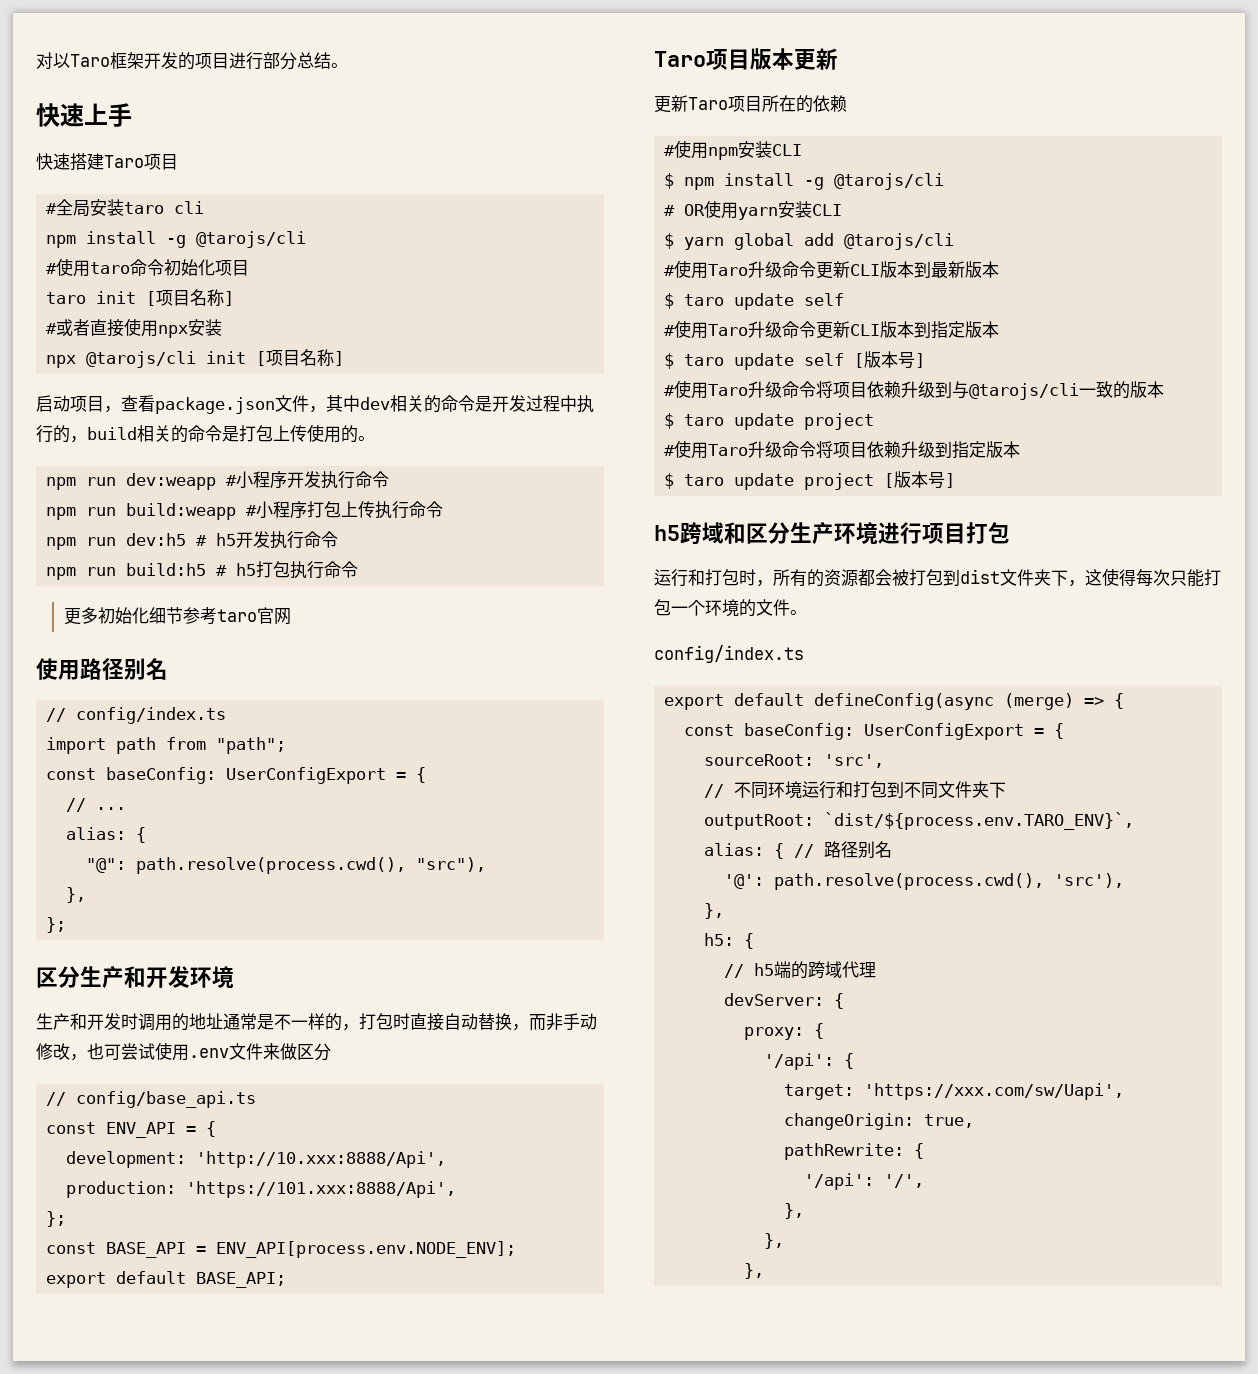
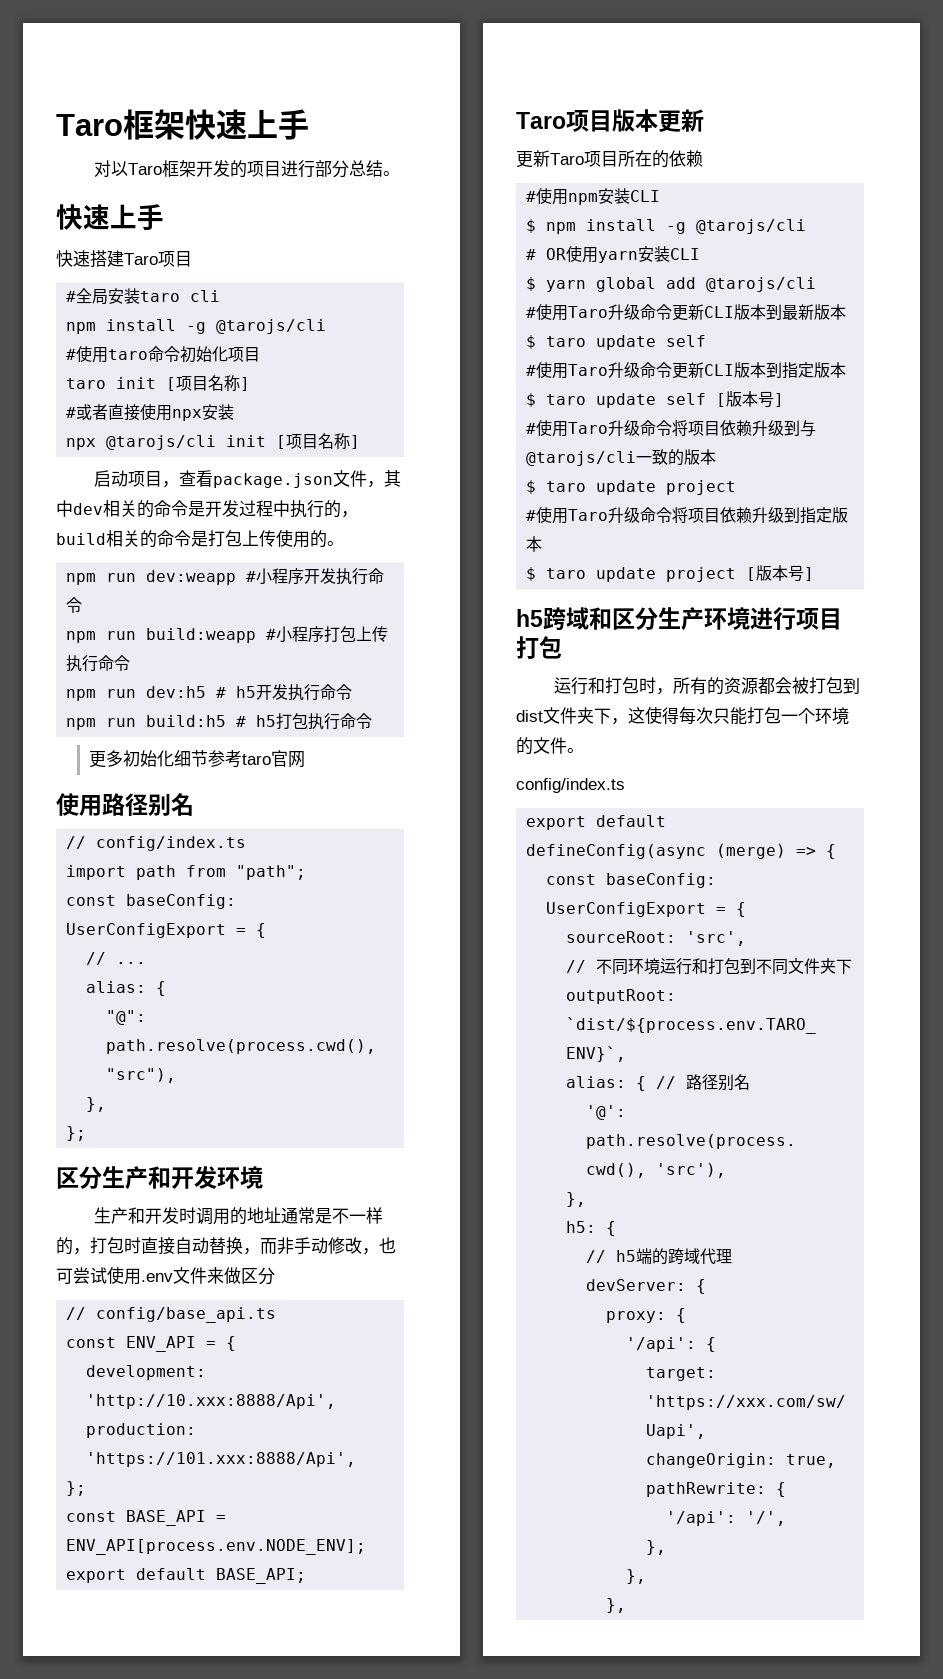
(36, 60) none -> [56,109,309,140] Taro框架快速上手 //

